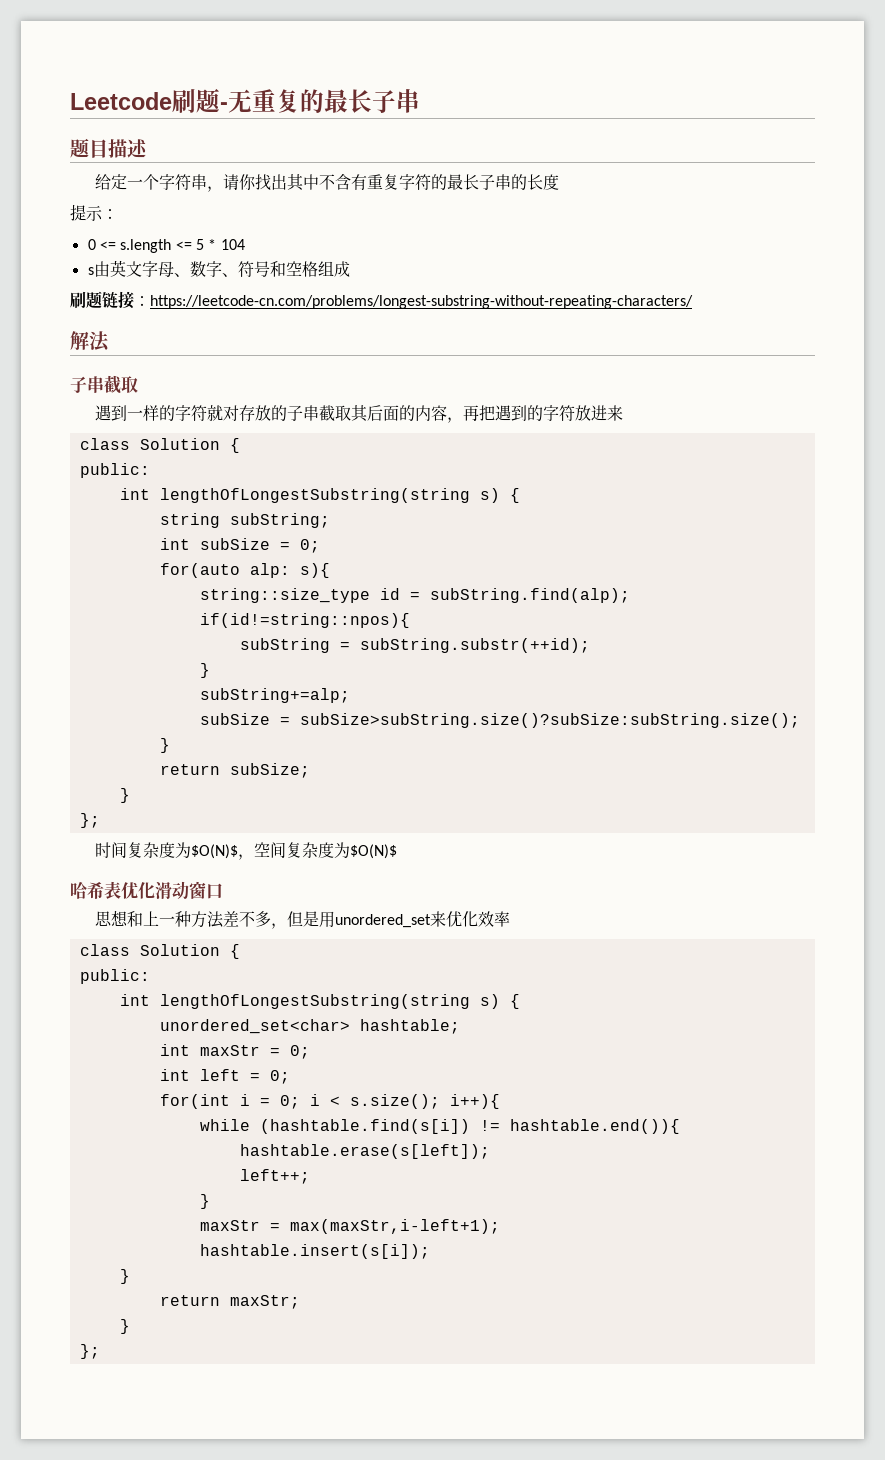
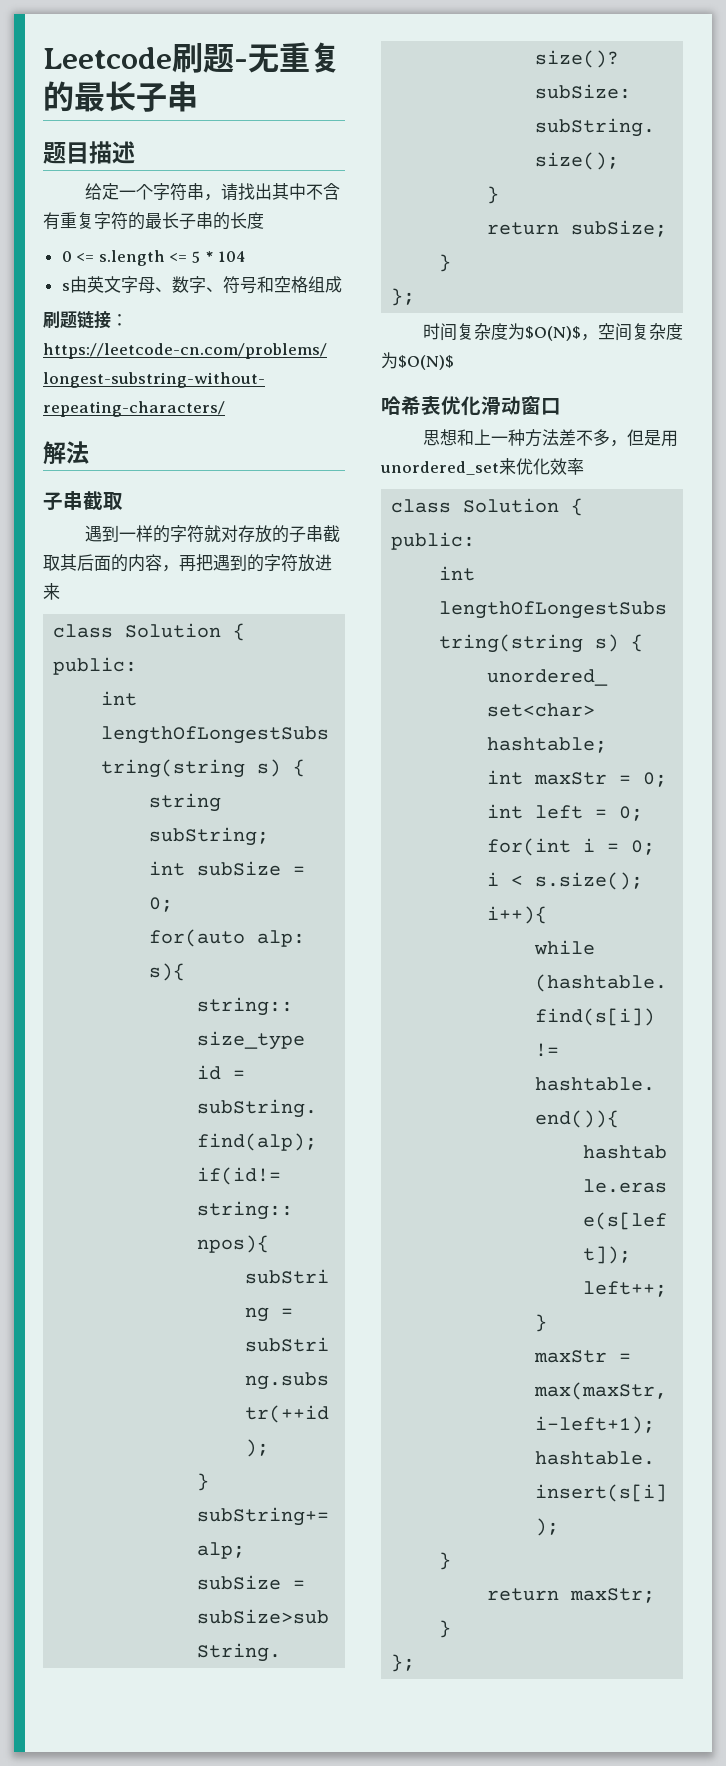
[239,174,257,190] 你 -> (238, 192) none
[70,204,118,221] // 提示： -> (264, 220) none

